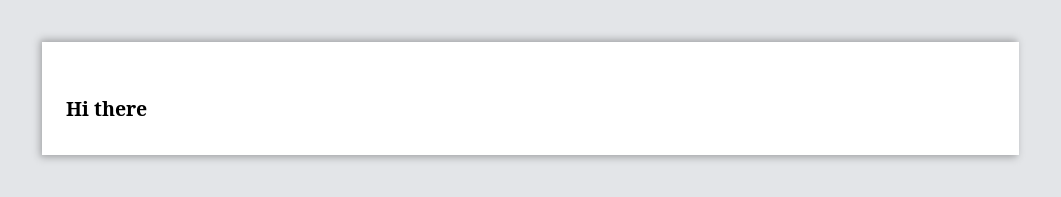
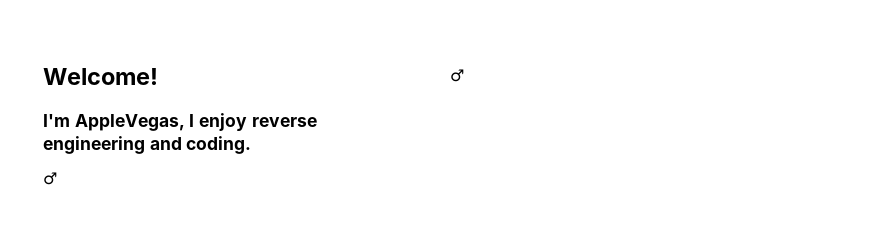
[66,101,148,116] Hi there -> [43,68,158,85] [43,113,317,131] [43,136,252,154] [43,172,57,185] [450,69,464,82] Welcome! // I'm AppleVegas, I enjoy reverse engineering and coding. // ♂ // ♂

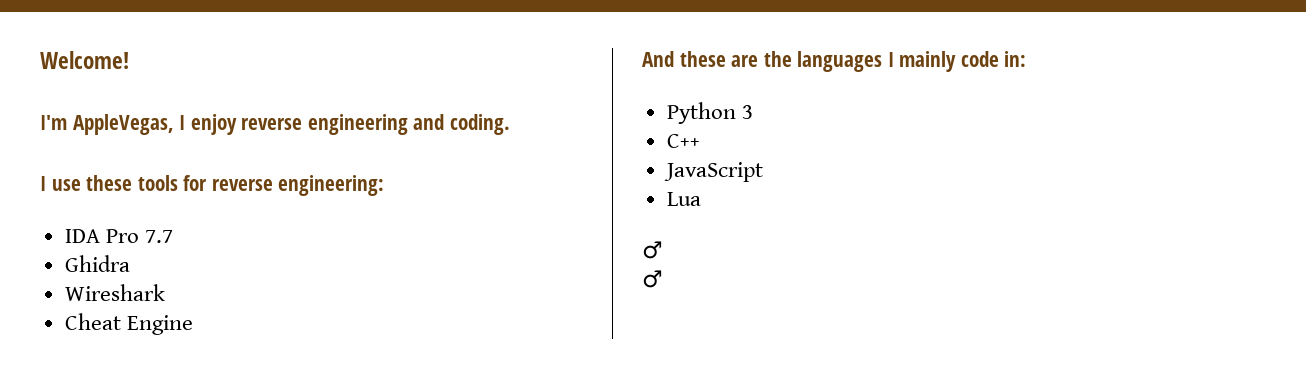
(252, 145) none -> [40,175,385,196] [64,229,173,243] [64,255,130,272] [64,284,165,301] [64,313,193,335] [642,51,1027,72] [666,102,753,124] [666,134,700,148] [663,162,763,182] [666,192,701,206] // I use these tools for reverse engineering: // IDA Pro 7.7 // Ghidra // Wireshark // Cheat Engine // And these are the languages I mainly code in: // Python 3 // C++ // JavaScript // Lua

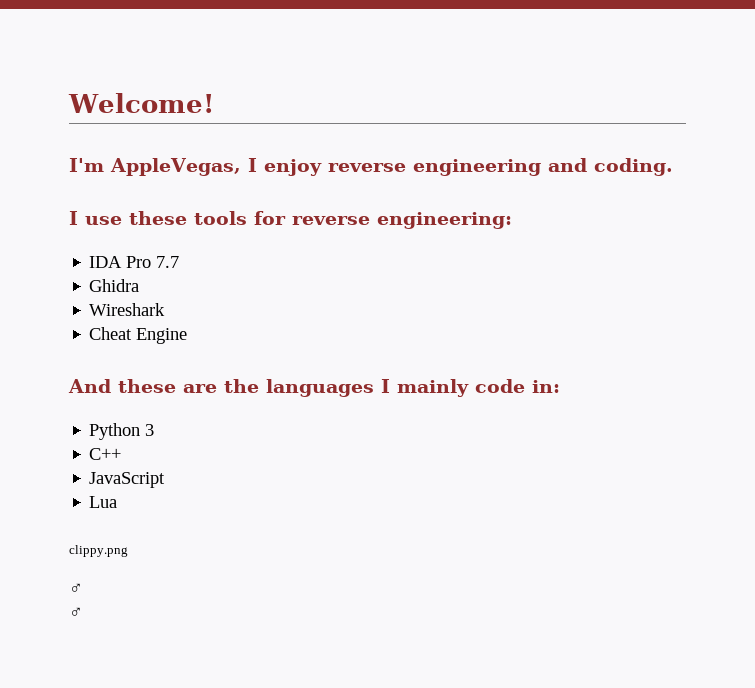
(701, 199) none -> [69,545,128,557] // clippy.png

